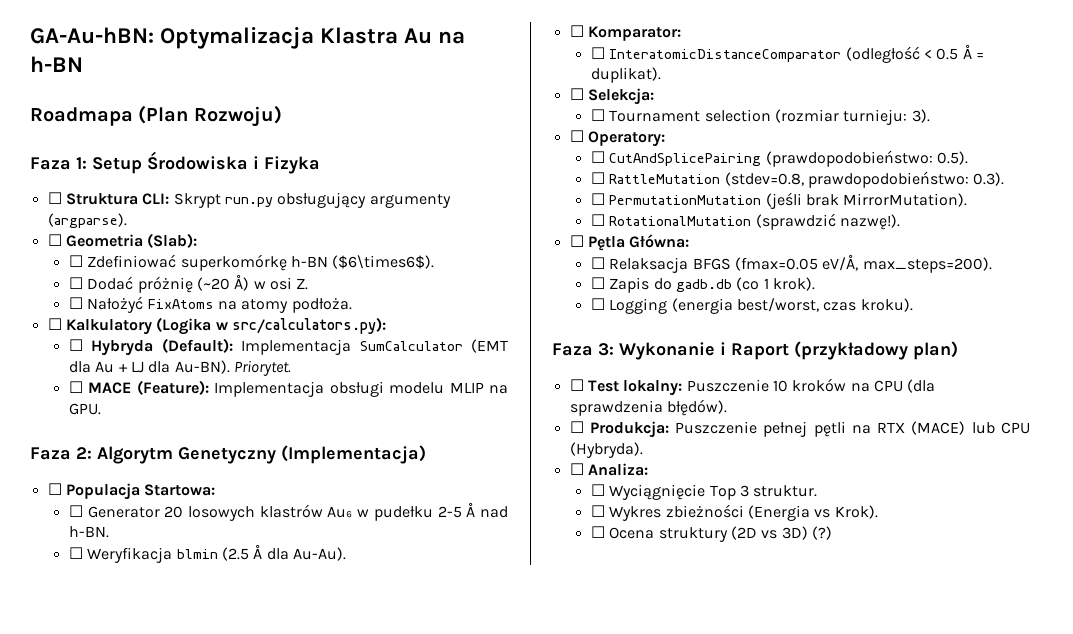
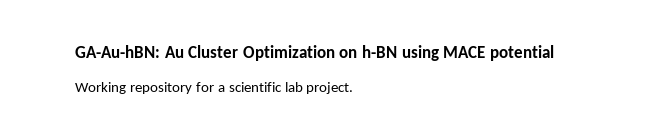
[160,27,466,49] [30,56,83,72] [30,105,282,127] [30,151,320,174] [47,192,451,208] [47,213,127,228] [47,233,198,248] [68,254,435,271] [68,274,309,293] [68,296,352,313] [47,317,386,335] [68,338,508,356] [68,360,291,376] [68,380,508,397] [68,403,101,415] [30,445,426,464] [47,483,216,500] [68,502,508,521] [68,526,109,538] [68,544,346,563] [569,25,681,41] [590,44,984,63] [590,67,661,83] [569,88,654,105] [590,109,930,125] [569,130,665,147] [590,150,968,167] [590,171,1005,188] [590,192,968,209] [590,213,900,230] [569,234,690,251] [590,254,992,273] [590,277,815,293] [590,298,913,314] [552,341,958,360] [569,378,936,396] [569,399,727,416] [569,421,1030,438] [569,442,643,458] [569,463,648,476] [590,484,818,500] [590,504,878,521] [590,526,832,542] Optymalizacja Klastra Au na h-BN // Roadmapa (Plan Rozwoju) // Faza 1: Setup Środowiska i Fizyka // ☐ Struktura CLI: Skrypt run.py obsługujący argumenty (argparse). // ☐ Geometria (Slab): // ☐ Zdefiniować superkomórkę h-BN ($6\times6$). // ☐ Dodać próżnię (~20 Å) w osi Z. // ☐ Nałożyć FixAtoms na atomy podłoża. // ☐ Kalkulatory (Logika w src/calculators.py): // ☐ Hybryda (Default): Implementacja SumCalculator (EMT dla Au + LJ dla Au-BN). Priorytet. // ☐ MACE (Feature): Implementacja obsługi modelu MLIP na GPU. // Faza 2: Algorytm Genetyczny (Implementacja) // ☐ Populacja Startowa: // ☐ Generator 20 losowych klastrów Au₆ w pudełku 2-5 Å nad h-BN. // ☐ Weryfikacja blmin (2.5 Å dla Au-Au). // ☐ Komparator: // ☐ InteratomicDistanceComparator (odległość < 0.5 Å = duplikat). // ☐ Selekcja: // ☐ Tournament selection (rozmiar turnieju: 3). // ☐ Operatory: // ☐ CutAndSplicePairing (prawdopodobieństwo: 0.5). // ☐ RattleMutation (stdev=0.8, prawdopodobieństwo: 0.3). // ☐ PermutationMutation (jeśli brak MirrorMutation). // ☐ RotationalMutation (sprawdzić nazwę!). // ☐ Pętla Główna: // ☐ Relaksacja BFGS (fmax=0.05 eV/Å, max_steps=200). // ☐ Zapis do gadb.db (co 1 krok). // ☐ Logging (energia best/worst, czas kroku). // Faza 3: Wykonanie i Raport (przykładowy plan) // ☐ Test lokalny: Puszczenie 10 kroków na CPU (dla sprawdzenia błędów). // ☐ Produkcja: Puszczenie pełnej pętli na RTX (MACE) lub CPU (Hybryda). // ☐ Analiza: // ☐ Wyciągnięcie Top 3 struktur. // ☐ Wykres zbieżności (Energia vs Krok). // ☐ Ocena struktury (2D vs 3D) (?) -> [164,45,554,61] [75,82,354,94] Au Cluster Optimization on h-BN using MACE potential // Working repository for a scientific lab project.

